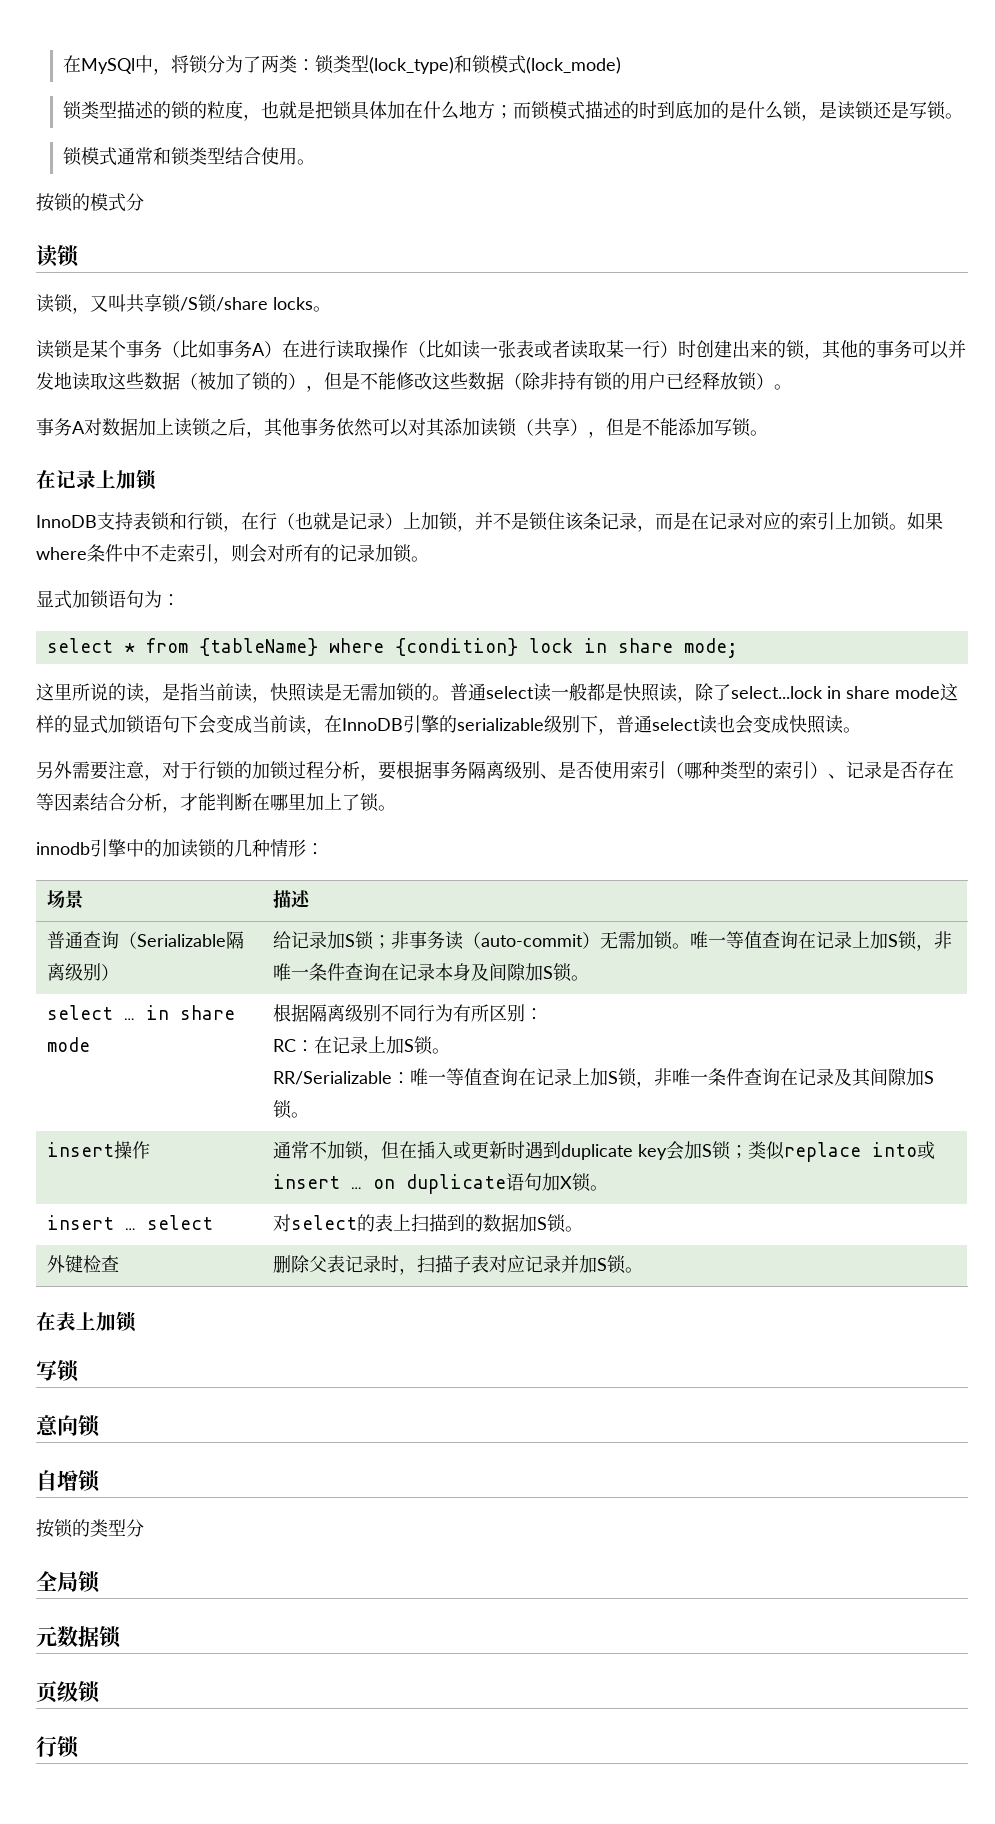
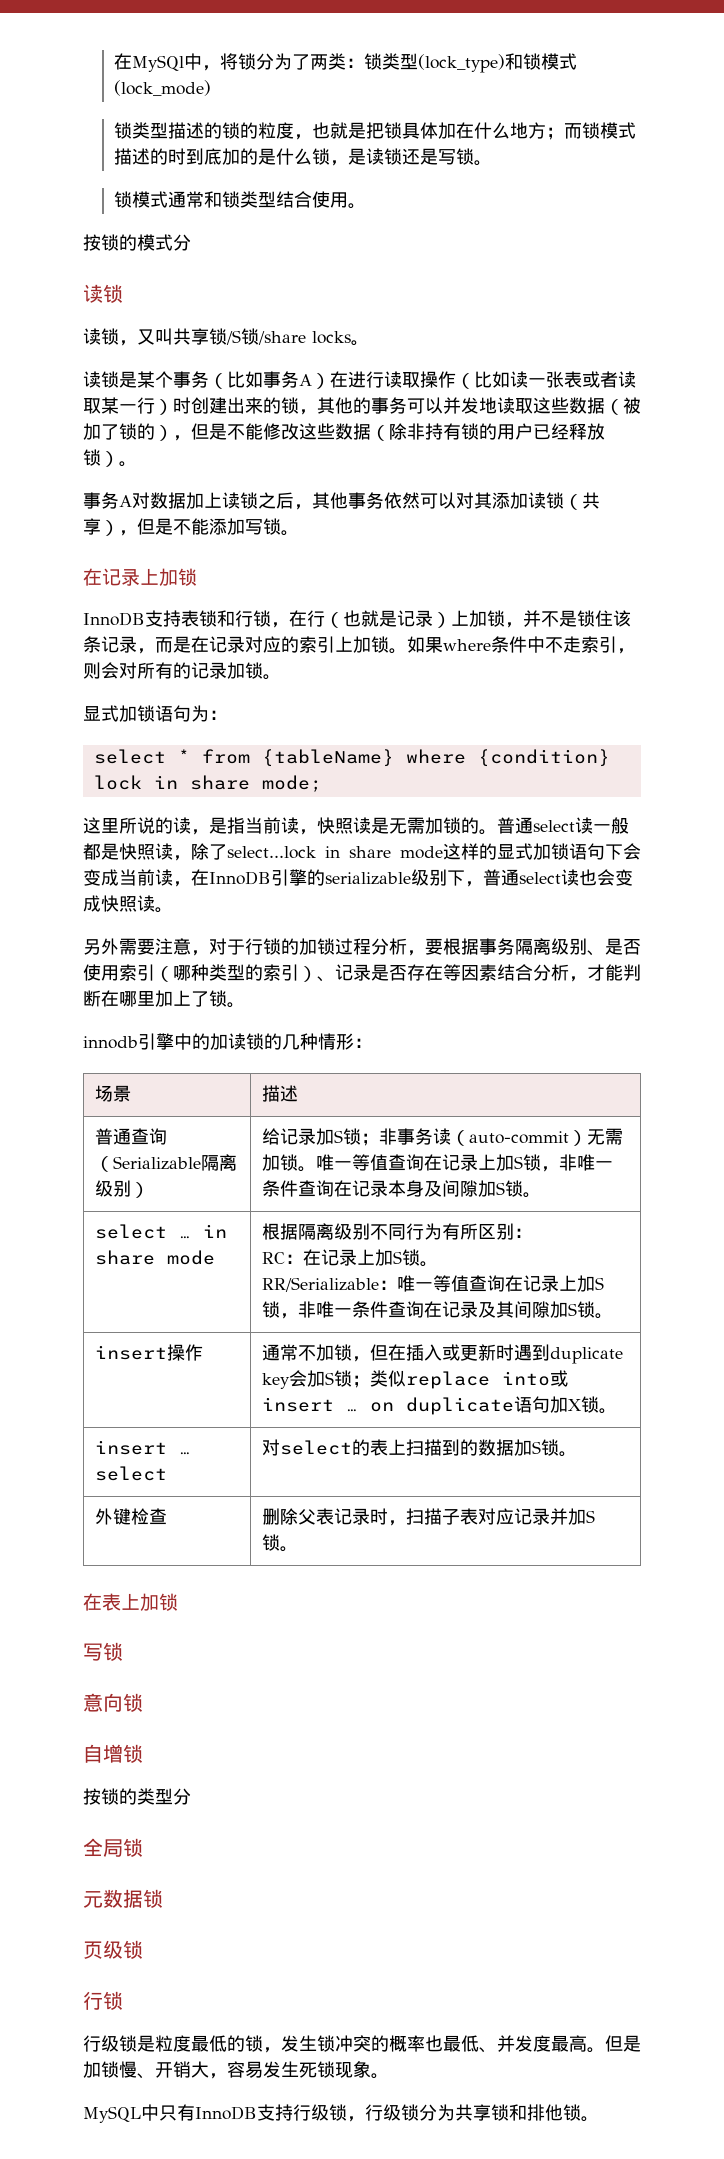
(79, 1747) none -> [83,2035,641,2053] [83,2061,389,2079] [83,2104,599,2123] // 行级锁是粒度最低的锁，发生锁冲突的概率也最低、并发度最高。但是加锁慢、开销大，容易发生死锁现象。 // MySQL中只有InnoDB支持行级锁，行级锁分为共享锁和排他锁。

